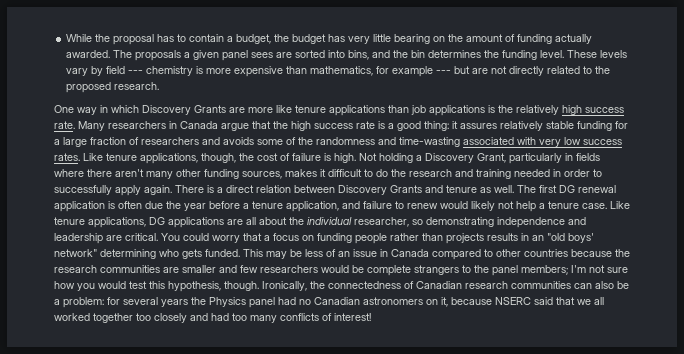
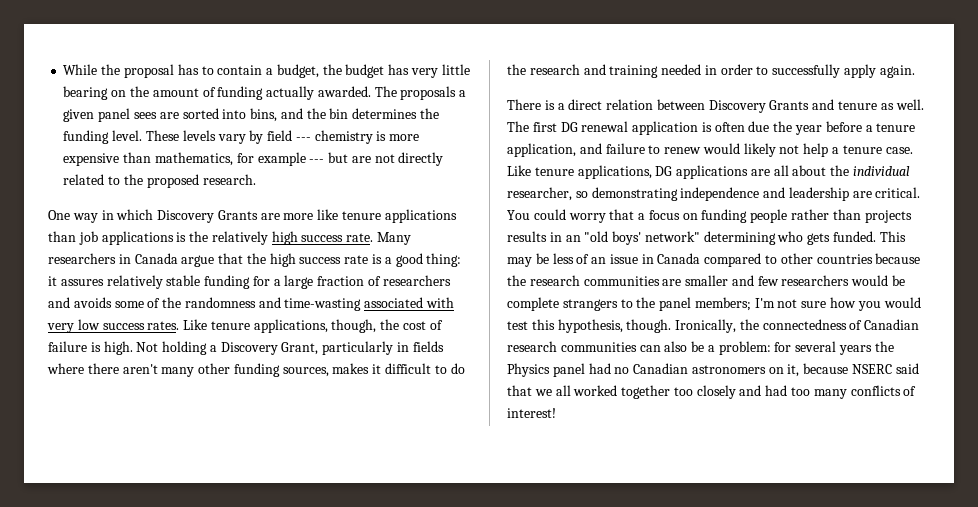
(172, 190) none -> (915, 71) //

